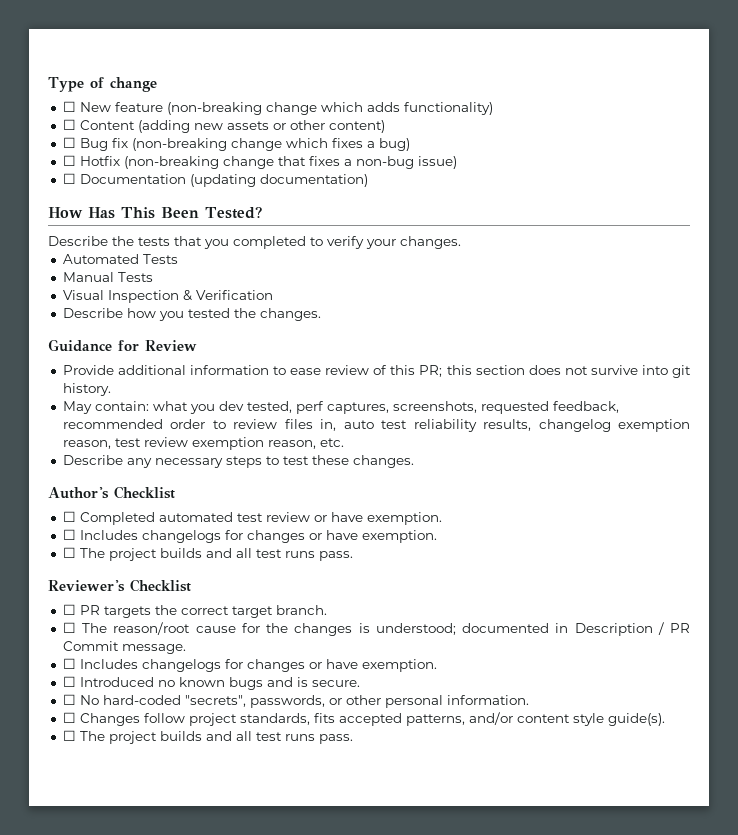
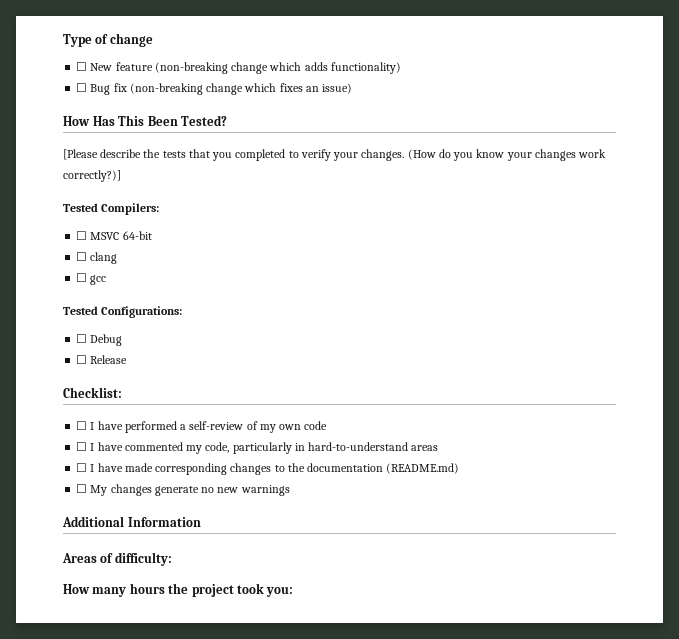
[62,119,385,133] // ☐ Content (adding new assets or other content) -> (401, 68) none
[366,138,410,151] [62,155,457,169] [62,173,368,187] a bug) // ☐ Hotfix (non-breaking change that fixes a non-bug issue) // ☐ Documentation (updating documentation) -> [305,83,353,94] an issue)
[48,236,108,246] Describe -> [63,149,142,160] [Please describe
[62,254,178,264] [62,272,153,282] [62,290,273,303] [62,308,321,321] [48,339,197,352] [62,365,691,378] [62,383,111,396] [62,401,619,414] [62,419,690,432] [62,437,344,450] [62,455,414,468] [48,486,175,499] [62,511,442,525] [62,529,437,543] [62,547,353,561] [48,579,191,592] [62,604,327,618] [62,622,690,636] [62,641,186,654] [62,658,437,672] [62,676,360,690] [62,694,529,708] [62,712,665,726] [62,730,353,744] // Automated Tests // Manual Tests // Visual Inspection & Verification // Describe how you tested the changes. // Guidance for Review // Provide additional information to ease review of this PR; this section does not survive into git history. // May contain: what you dev tested, perf captures, screenshots, requested feedback, recommended order to review files in, auto test reliability results, changelog exemption reason, test review exemption reason, etc. // Describe any necessary steps to test these changes. // Author's Checklist // ☐ Completed automated test review or have exemption. // ☐ Includes changelogs for changes or have exemption. // ☐ The project builds and all test runs pass. // Reviewer's Checklist // ☐ PR targets the correct target branch. // ☐ The reason/root cause for the changes is understood; documented in Description / PR Commit message. // ☐ Includes changelogs for changes or have exemption. // ☐ Introduced no known bugs and is secure. // ☐ No hard-coded "secrets", passwords, or other personal information. // ☐ Changes follow project standards, fits accepted patterns, and/or content style guide(s). // ☐ The project builds and all test runs pass. -> [407,149,607,161] [63,170,121,182] [63,203,160,215] [76,231,152,240] [76,252,118,264] [76,273,107,285] [63,306,183,318] [76,334,123,346] [76,355,128,364] [63,387,122,398] [76,421,328,433] [76,442,439,454] [76,463,460,475] [76,484,290,496] [62,516,201,527] [62,552,172,566] [63,583,294,597] (How do you know your changes work correctly?)] // Tested Compilers: // ☐ MSVC 64-bit // ☐ clang // ☐ gcc // Tested Configurations: // ☐ Debug // ☐ Release // Checklist: // ☐ I have performed a self-review of my own code // ☐ I have commented my code, particularly in hard-to-understand areas // ☐ I have made corresponding changes to the documentation (README.md) // ☐ My changes generate no new warnings // Additional Information // Areas of difficulty: // How many hours the project took you:

